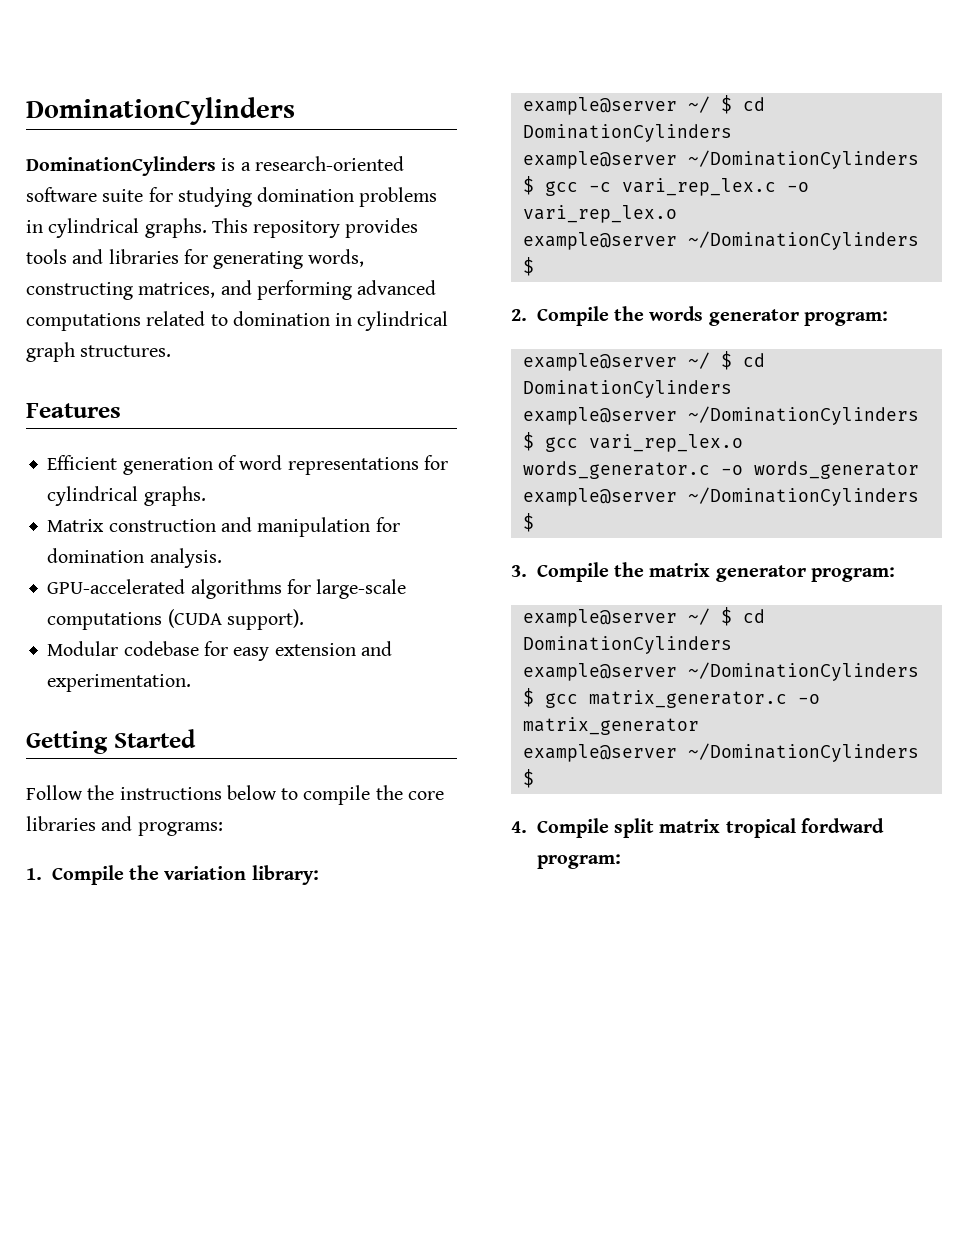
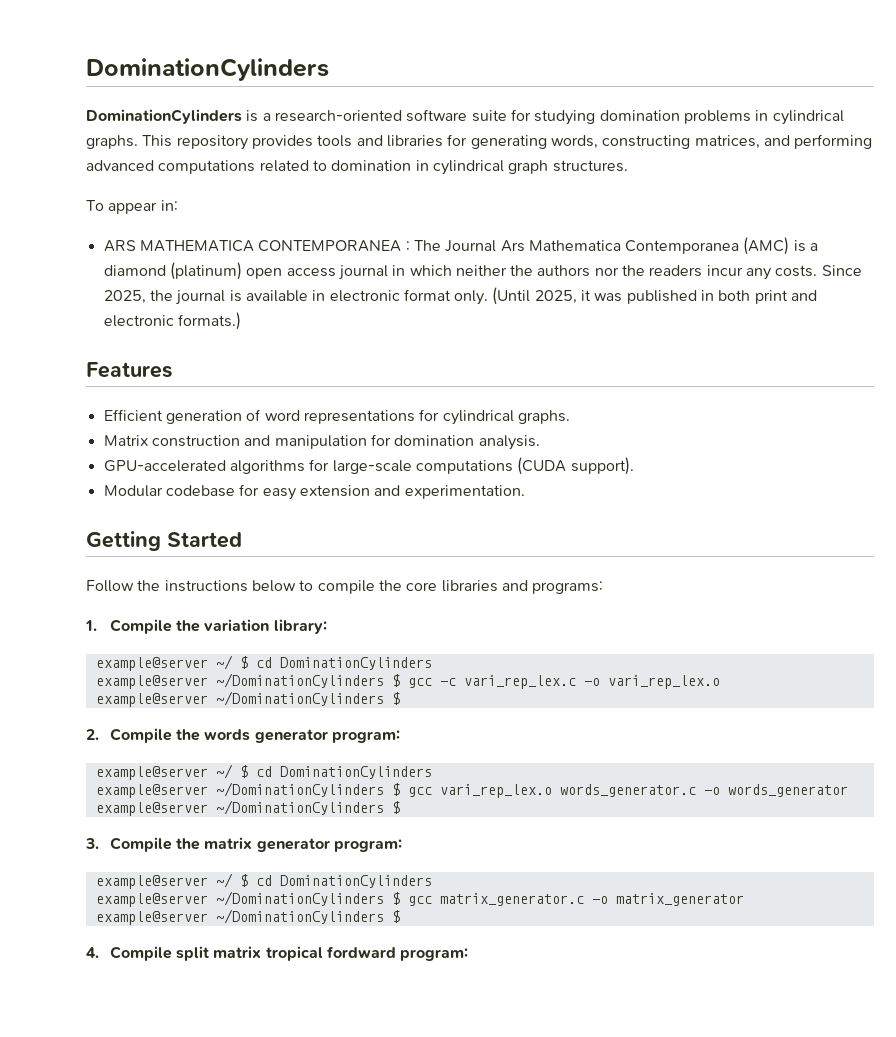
(172, 351) none -> [86,200,178,214] [103,237,819,255] [103,262,862,280] [103,287,818,305] [103,312,241,330] // To appear in: // ARS MATHEMATICA CONTEMPORANEA : The Journal Ars Mathematica Contemporanea (AMC) is a diamond (platinum) open access journal in which neither the authors nor the readers incur any costs. Since 2025, the journal is available in electronic format only. (Until 2025, it was published in both print and electronic formats.)

